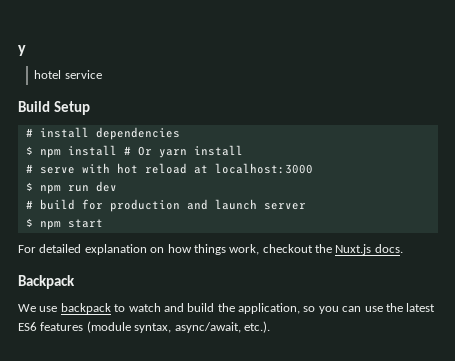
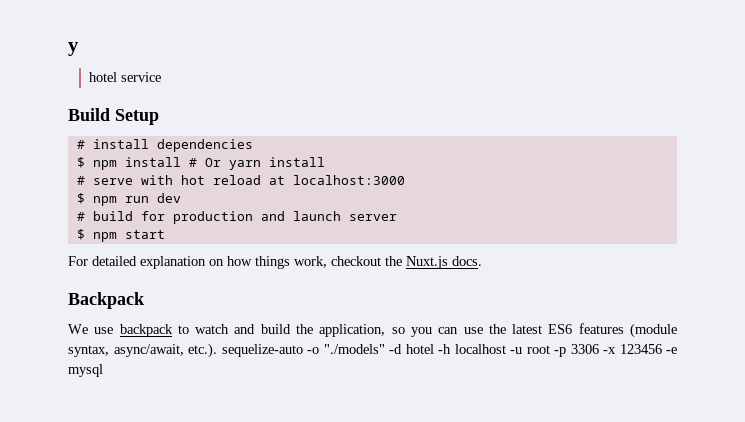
(270, 327) none -> [221,344,677,357] [68,364,103,377] sequelize-auto -o "./models" -d hotel -h localhost -u root -p 3306 -x 123456 -e mysql

